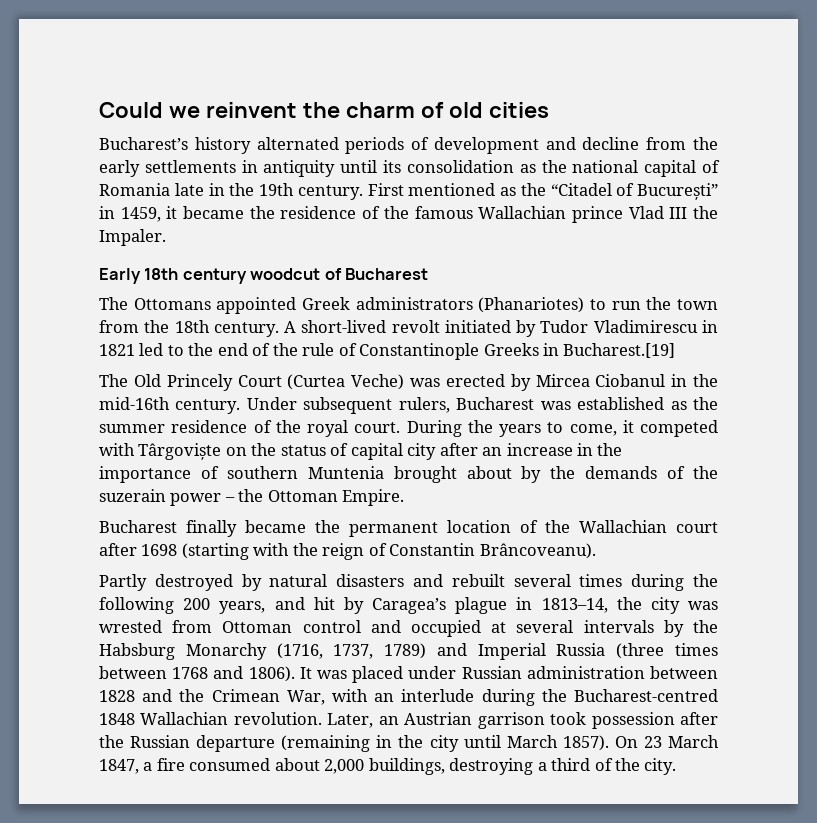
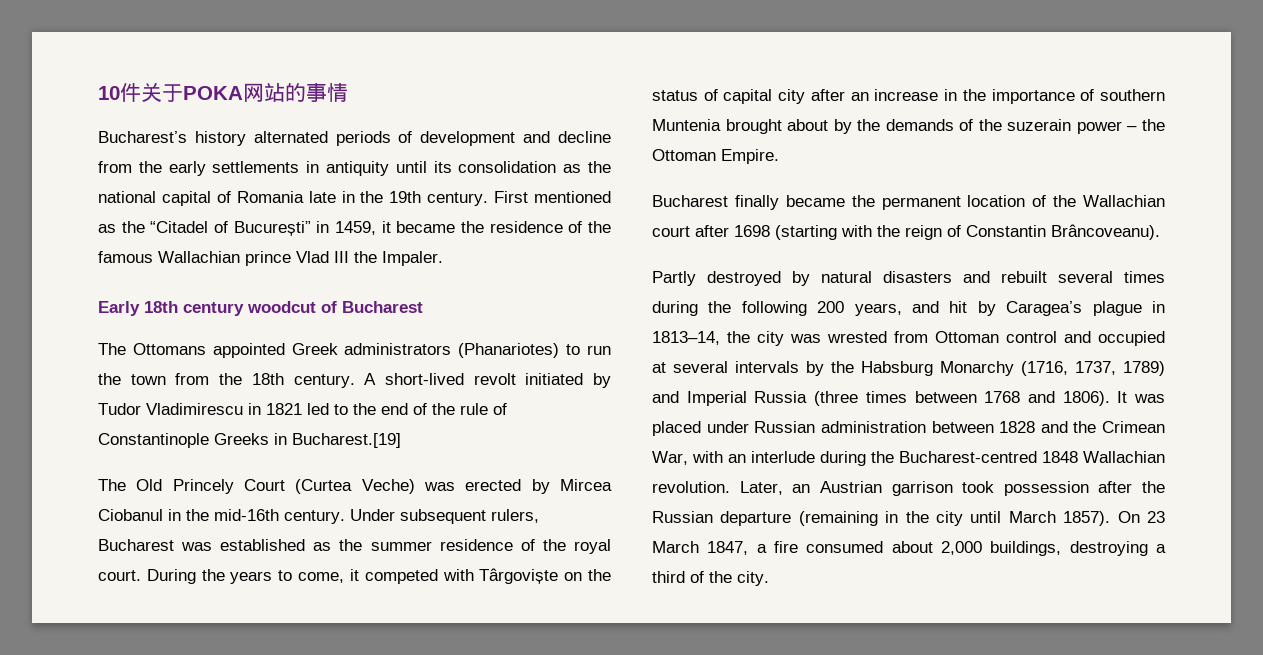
[99,102,549,118] Could we reinvent the charm of old cities -> [98,82,348,102] 10件关于POKA网站的事情

